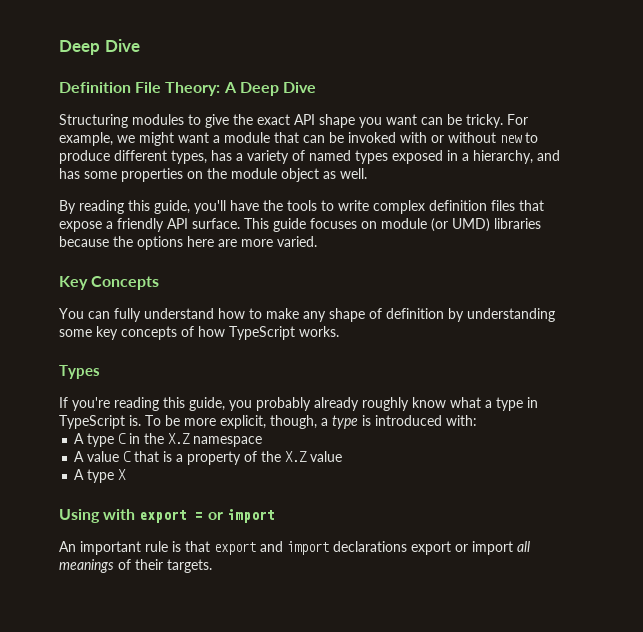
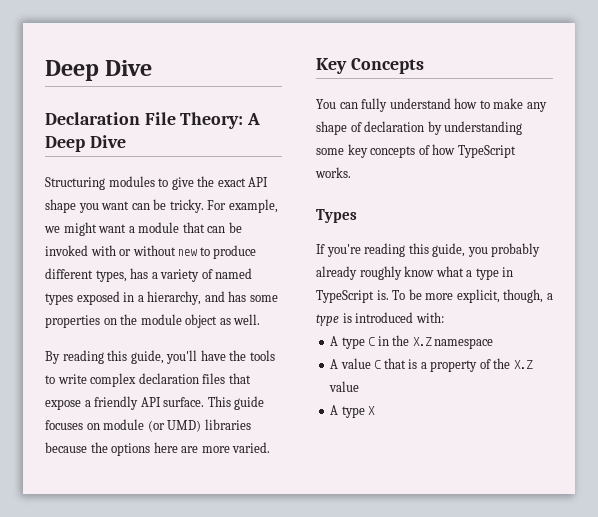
[59,39,140,55] [59,82,131,93] Deep Dive // Definition -> [45,60,153,81] [45,112,140,125] Deep Dive // Declaration
[429,200,487,211] definition -> [138,373,199,384] declaration
[386,308,444,319] definition -> [364,121,425,132] declaration
[59,509,275,523] [59,541,530,555] [59,559,212,573] // Using with export = or import // An important rule is that export and import declarations export or import all meanings of their targets. -> (376, 410) none

